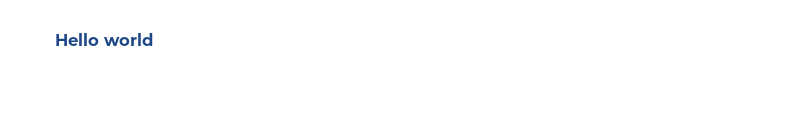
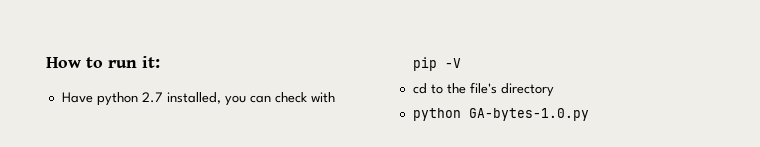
[55,33,153,46] Hello world -> [46,56,160,68] [61,92,335,106] [412,57,461,71] [412,82,554,97] [412,108,589,121] How to run it: // Have python 2.7 installed, you can check with pip -V // cd to the file's directory // python GA-bytes-1.0.py

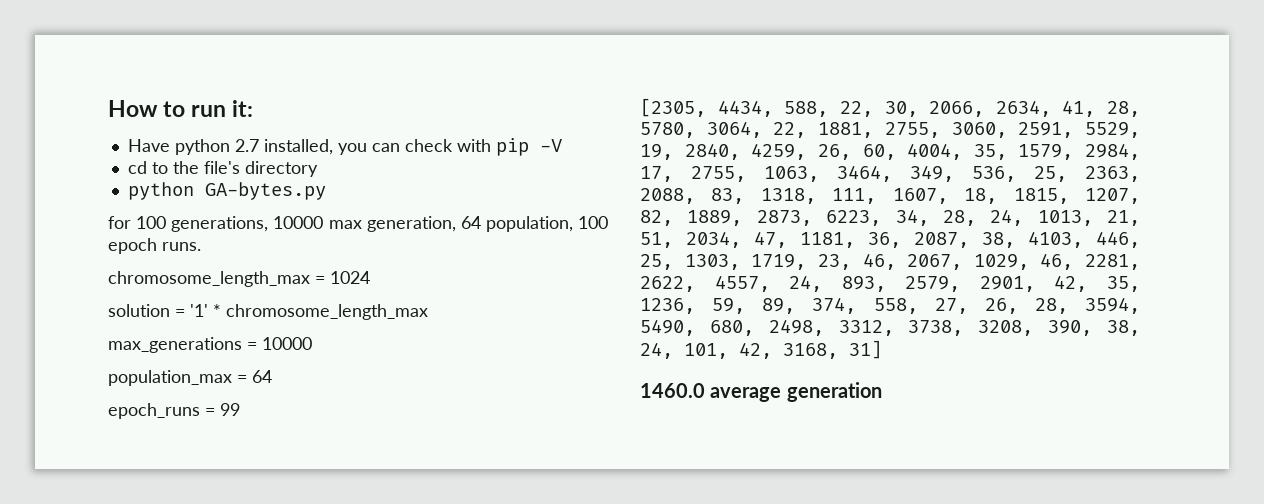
[468,108,589,121] GA-bytes-1.0.py -> [204,182,326,200] [108,216,608,232] [108,238,201,254] [108,271,370,287] [108,304,428,320] [108,337,312,353] [108,370,272,386] [108,403,240,419] [640,98,1140,117] [640,121,1140,138] [640,143,1140,160] [640,165,1140,182] [640,188,1140,204] [640,209,1140,226] [640,231,1140,248] [640,253,1140,270] [640,275,1140,292] [640,297,1140,314] [640,319,1140,336] [640,340,882,359] [640,382,882,402] GA-bytes.py // for 100 generations, 10000 max generation, 64 population, 100 epoch runs. // chromosome_length_max = 1024 // solution = '1' * chromosome_length_max // max_generations = 10000 // population_max = 64 // epoch_runs = 99 // [2305, 4434, 588, 22, 30, 2066, 2634, 41, 28, 5780, 3064, 22, 1881, 2755, 3060, 2591, 5529, 19, 2840, 4259, 26, 60, 4004, 35, 1579, 2984, 17, 2755, 1063, 3464, 349, 536, 25, 2363, 2088, 83, 1318, 111, 1607, 18, 1815, 1207, 82, 1889, 2873, 6223, 34, 28, 24, 1013, 21, 51, 2034, 47, 1181, 36, 2087, 38, 4103, 446, 25, 1303, 1719, 23, 46, 2067, 1029, 46, 2281, 2622, 4557, 24, 893, 2579, 2901, 42, 35, 1236, 59, 89, 374, 558, 27, 26, 28, 3594, 5490, 680, 2498, 3312, 3738, 3208, 390, 38, 24, 101, 42, 3168, 31] // 1460.0 average generation

